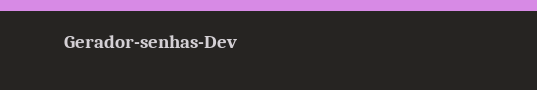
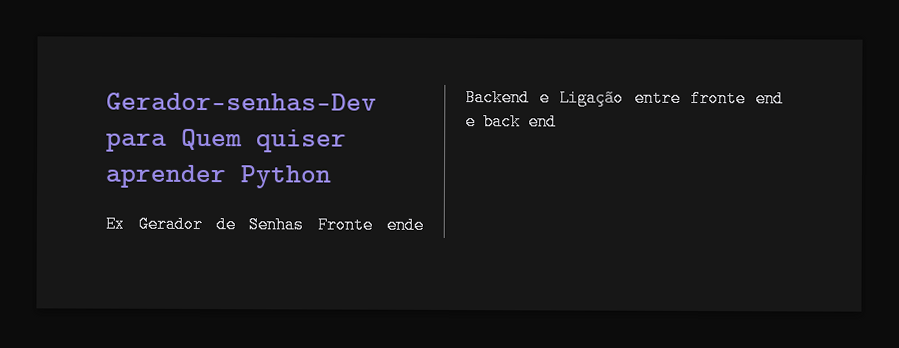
(237, 41) none -> [106,128,347,153] [105,164,332,189] [105,215,425,234] [465,89,784,108] [465,113,557,131] para Quem quiser aprender Python // Ex Gerador de Senhas Fronte ende Backend e Ligação entre fronte end e back end

